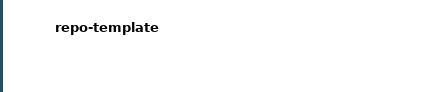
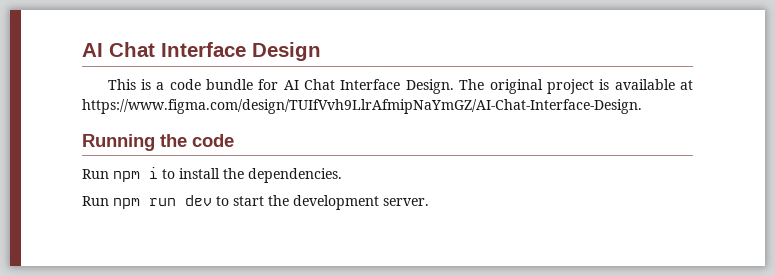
[55,22,159,35] repo-template -> [82,42,321,61] [107,79,694,94] [82,99,642,114] [82,134,234,151] [82,167,342,183] [82,195,429,210] AI Chat Interface Design // This is a code bundle for AI Chat Interface Design. The original project is available at https://www.figma.com/design/TUIfVvh9LlrAfmipNaYmGZ/AI-Chat-Interface-Design. // Running the code // Run npm i to install the dependencies. // Run npm run dev to start the development server.

